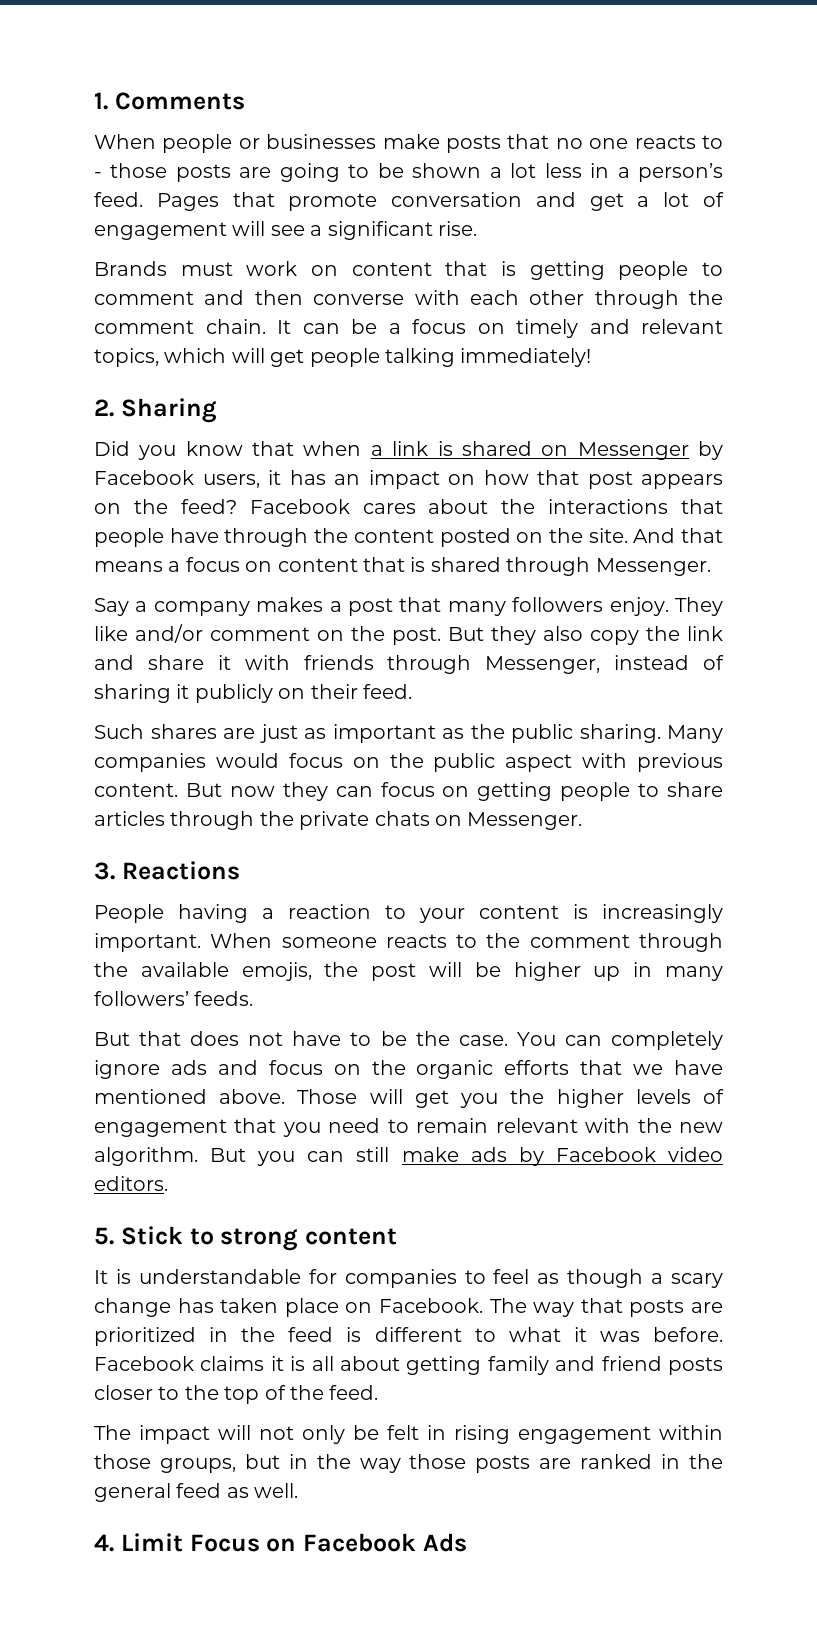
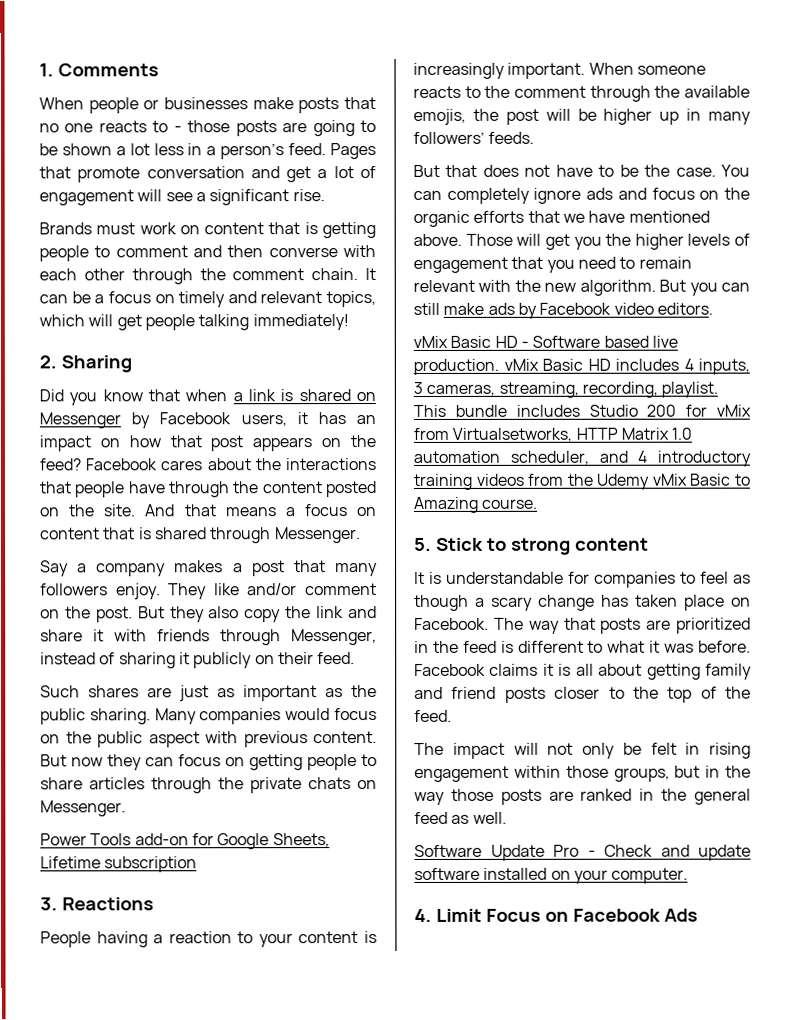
(583, 821) none -> [40,833,330,850] [40,856,198,873] // Power Tools add-on for Google Sheets, Lifetime subscription
(168, 1183) none -> [413,335,678,348] [413,358,750,375] [413,381,719,398] [413,404,751,417] [413,427,693,442] [413,450,751,467] [413,473,750,490] [413,496,538,513] // vMix Basic HD - Software based live production. vMix Basic HD includes 4 inputs, 3 cameras, streaming, recording, playlist. This bundle includes Studio 200 for vMix from Virtualsetworks, HTTP Matrix 1.0 automation scheduler, and 4 introductory training videos from the Udemy vMix Basic to Amazing course.
(299, 1490) none -> [414,844,751,861] [414,867,689,884] // Software Update Pro - Check and update software installed on your computer.

